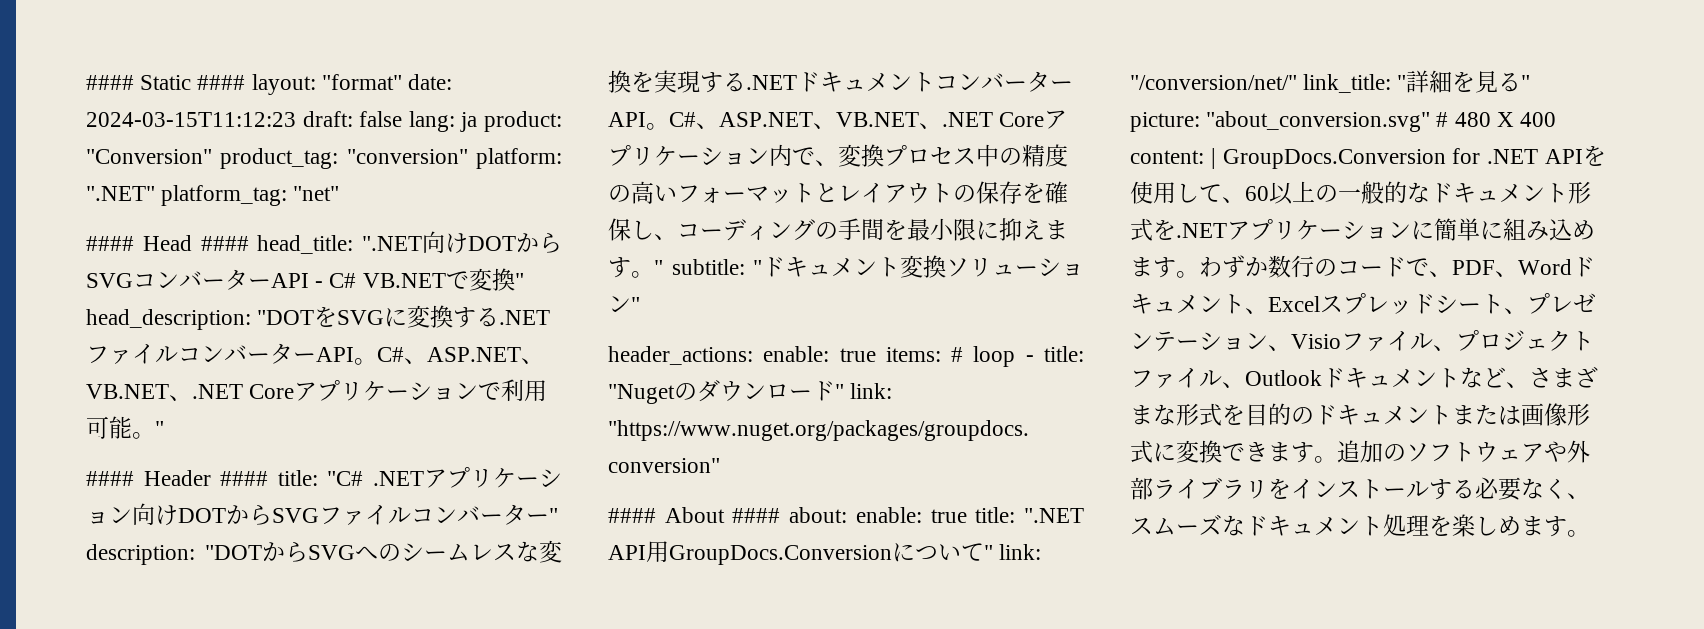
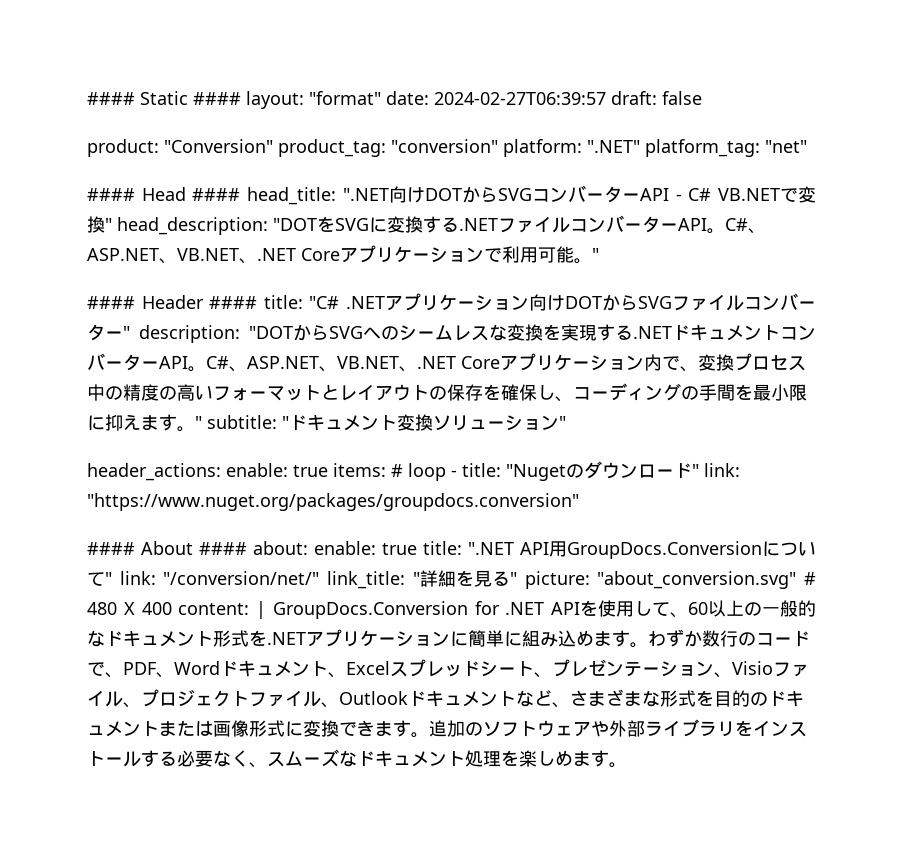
[86,112,296,127] 2024-03-15T11:12:23 -> [434,92,606,105] 2024-02-27T06:39:57
[408,111,478,132] lang: ja -> (702, 98) //

